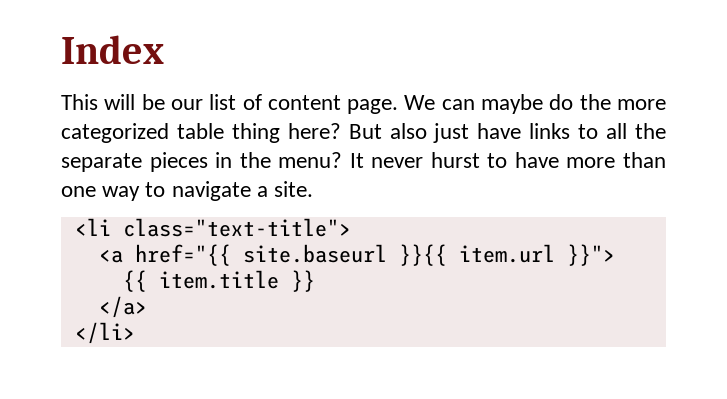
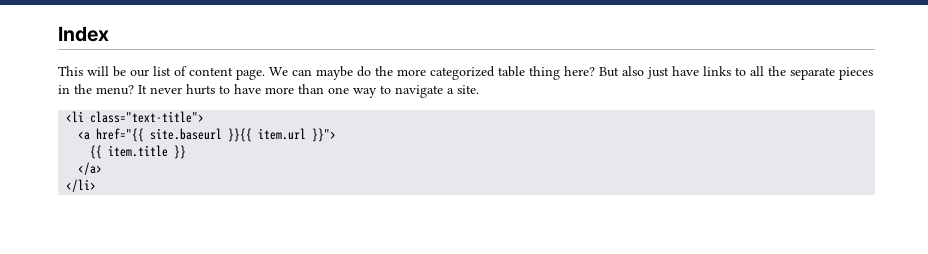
[430,152,480,168] hurst -> [186,84,215,95] hurts

